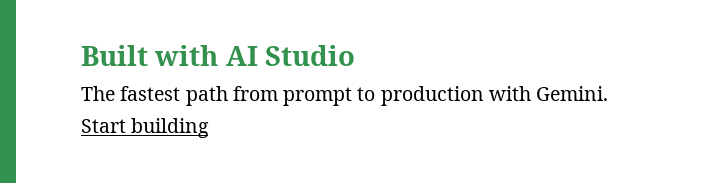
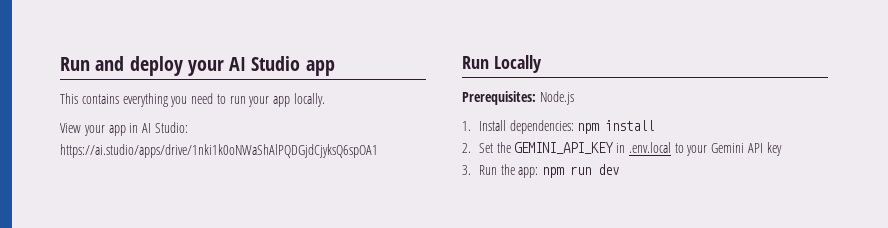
[81,45,356,66] [81,86,609,106] [81,118,210,138] Built with AI Studio // The fastest path from prompt to production with Gemini. // Start building -> [60,56,335,76] [60,93,326,107] [60,122,188,136] [60,144,378,158] [462,55,542,73] [462,91,574,105] [462,120,655,134] [462,142,782,156] [462,164,620,178] Run and deploy your AI Studio app // This contains everything you need to run your app locally. // View your app in AI Studio: https://ai.studio/apps/drive/1nki1k0oNWaShAlPQDGjdCjyksQ6spOA1 // Run Locally // Prerequisites: Node.js // 1. Install dependencies: npm install // 2. Set the GEMINI_API_KEY in .env.local to your Gemini API key // 3. Run the app: npm run dev

